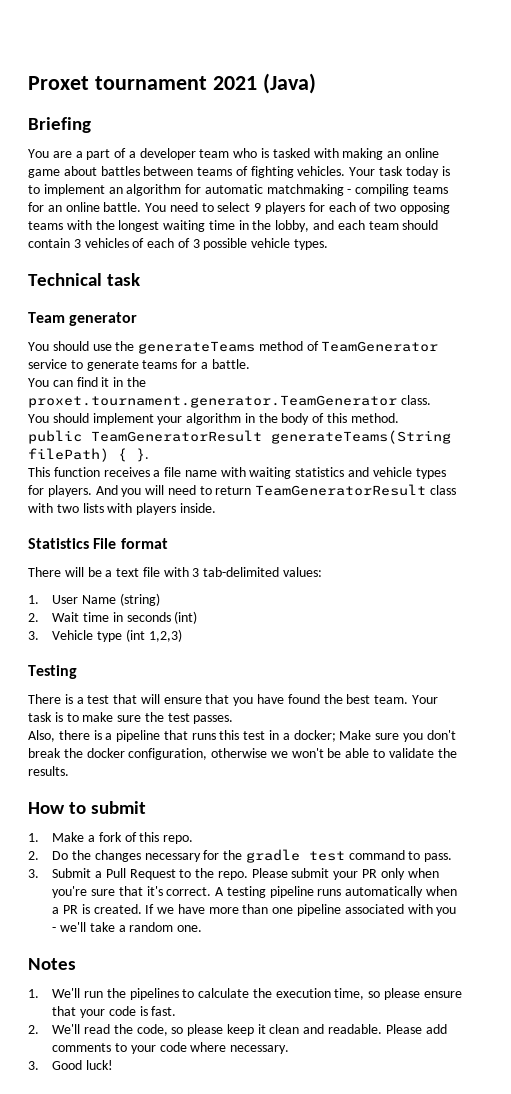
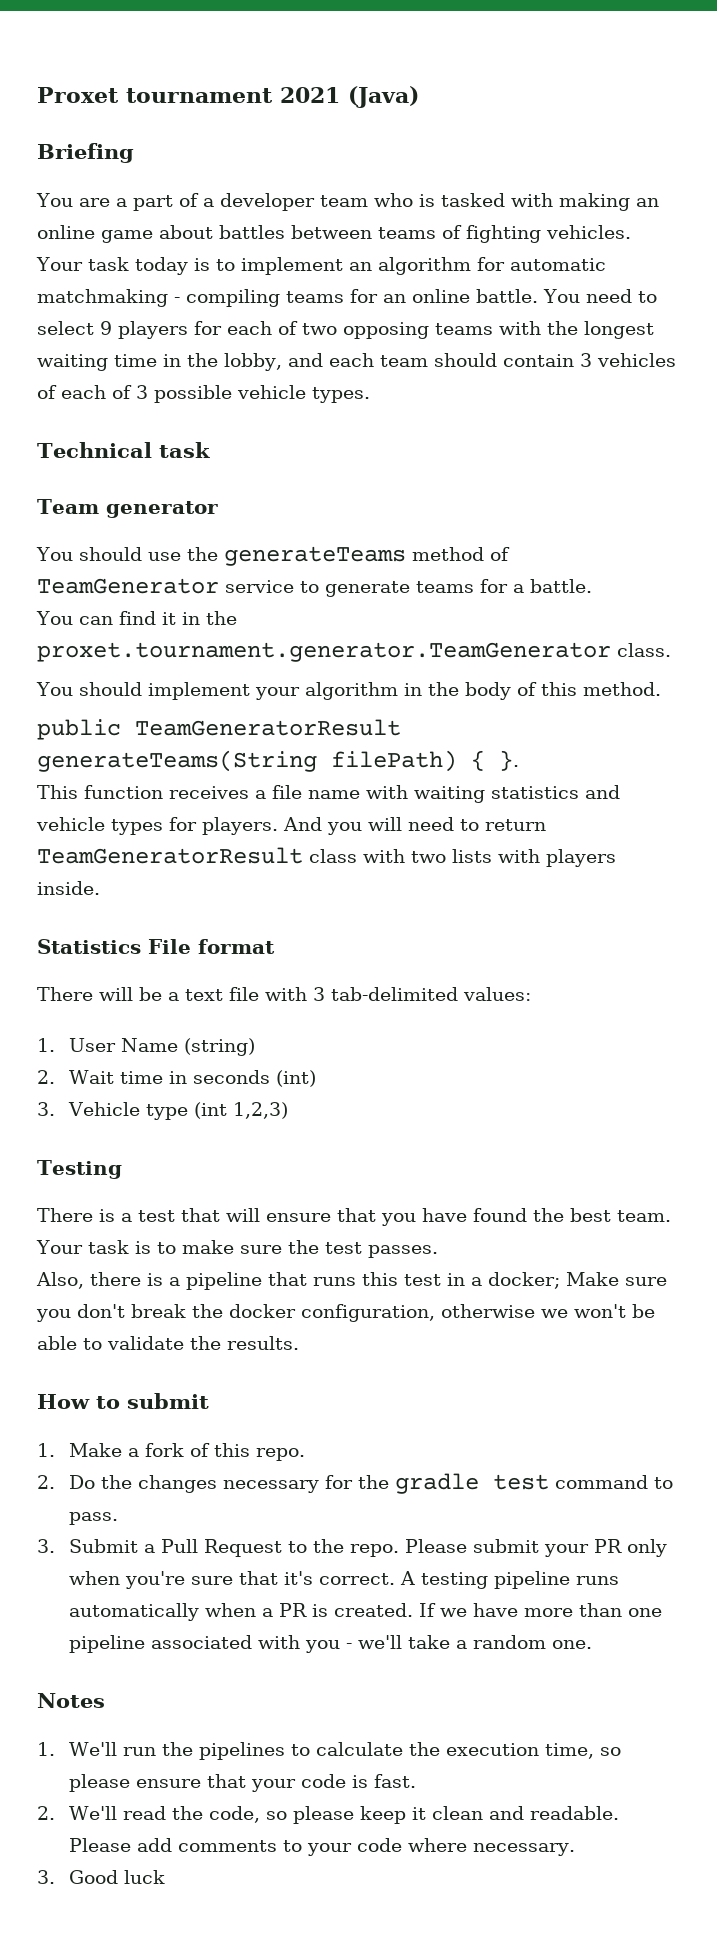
[86,1060,114,1070] luck! -> [124,1870,166,1884] luck

